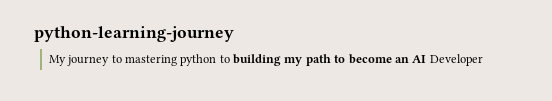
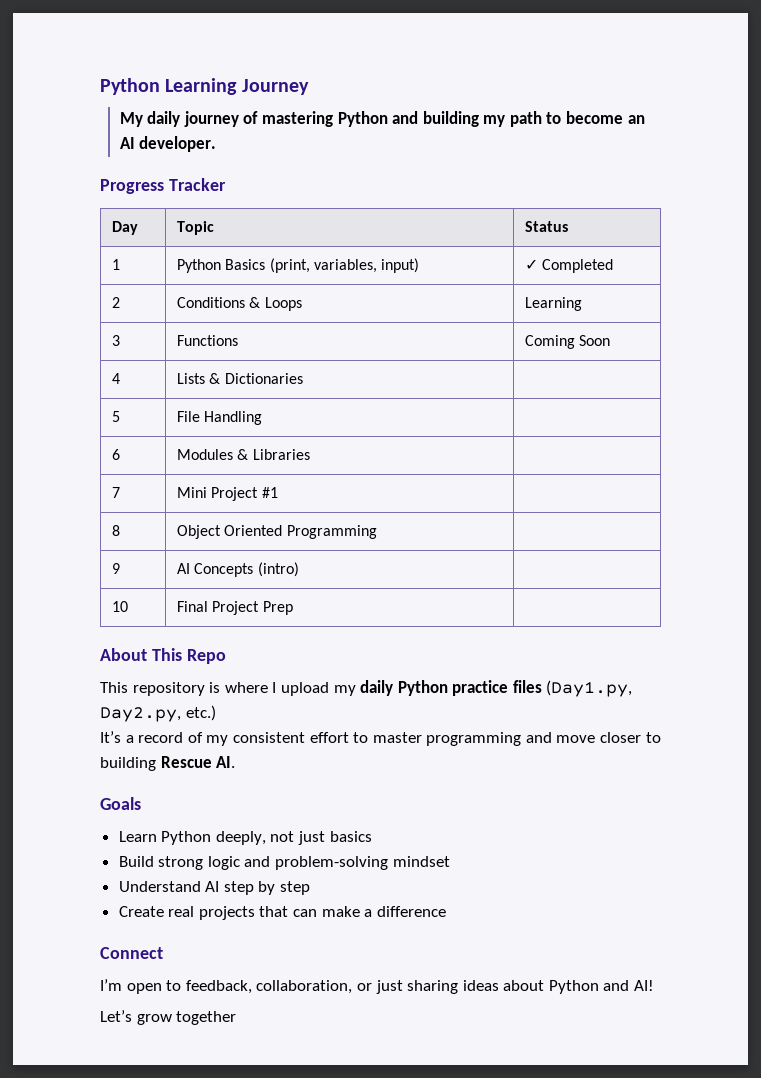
[34,26,234,42] [48,54,230,66] python-learning-journey // My journey to mastering python to -> [100,78,309,95] [119,111,419,127] Python Learning Journey // My daily journey of mastering Python and
[429,54,483,66] Developer -> [139,136,217,152] [100,178,226,194] [112,221,139,235] [177,221,215,235] [525,221,569,232] [112,259,121,270] [177,258,420,273] [525,259,614,273] [112,297,121,308] [177,297,302,311] [525,297,583,311] [112,335,121,346] [177,335,239,346] [525,335,611,349] [112,373,121,384] [177,373,303,384] [112,411,121,422] [177,411,263,425] [112,449,121,460] [177,449,310,460] [112,487,121,498] [177,487,278,501] [112,525,121,536] [177,525,377,539] [112,563,121,574] [177,562,299,577] [112,601,129,612] [177,601,293,615] [100,648,226,664] [100,680,633,697] [100,705,216,722] [100,731,661,746] [100,756,236,771] [100,797,141,810] [118,831,372,845] [118,856,450,870] [118,881,311,895] [118,906,446,920] [100,947,163,959] [100,979,655,994] [100,1010,237,1025] developer. // Progress Tracker // Day | Topic | Status // 1 | Python Basics (print, variables, input) | ✓ Completed // 2 | Conditions & Loops | Learning // 3 | Functions | Coming Soon // 4 | Lists & Dictionaries | // 5 | File Handling | // 6 | Modules & Libraries | // 7 | Mini Project #1 | // 8 | Object Oriented Programming | // 9 | AI Concepts (intro) | // 10 | Final Project Prep | // About This Repo // This repository is where I upload my daily Python practice files (Day1.py, Day2.py, etc.) // It’s a record of my consistent effort to master programming and move closer to building Rescue AI. // Goals // Learn Python deeply, not just basics // Build strong logic and problem-solving mindset // Understand AI step by step // Create real projects that can make a difference // Connect // I’m open to feedback, collaboration, or just sharing ideas about Python and AI! // Let’s grow together

